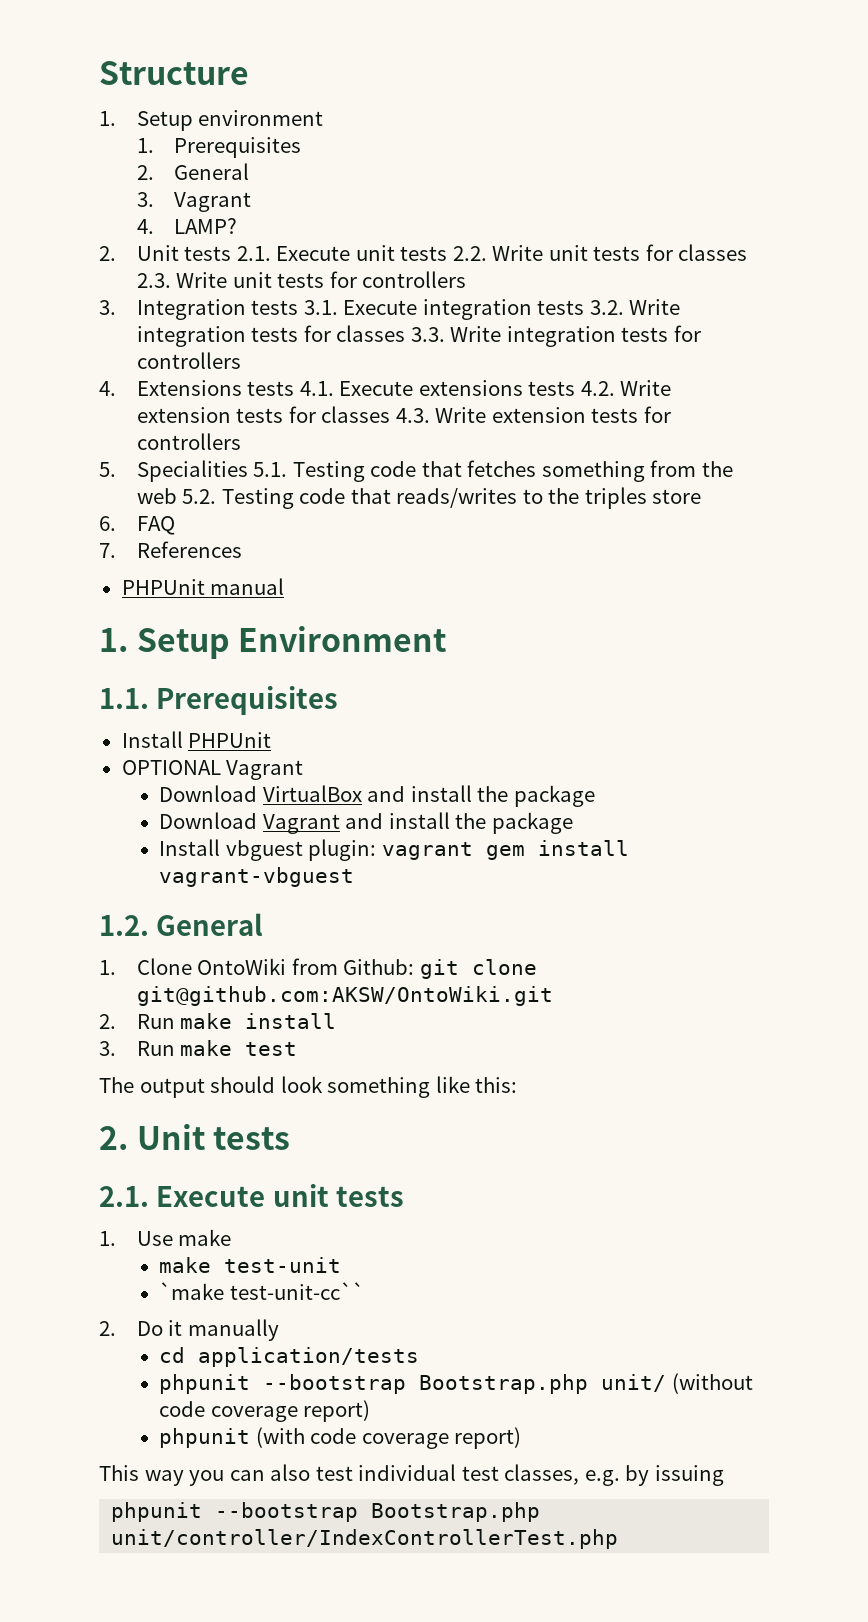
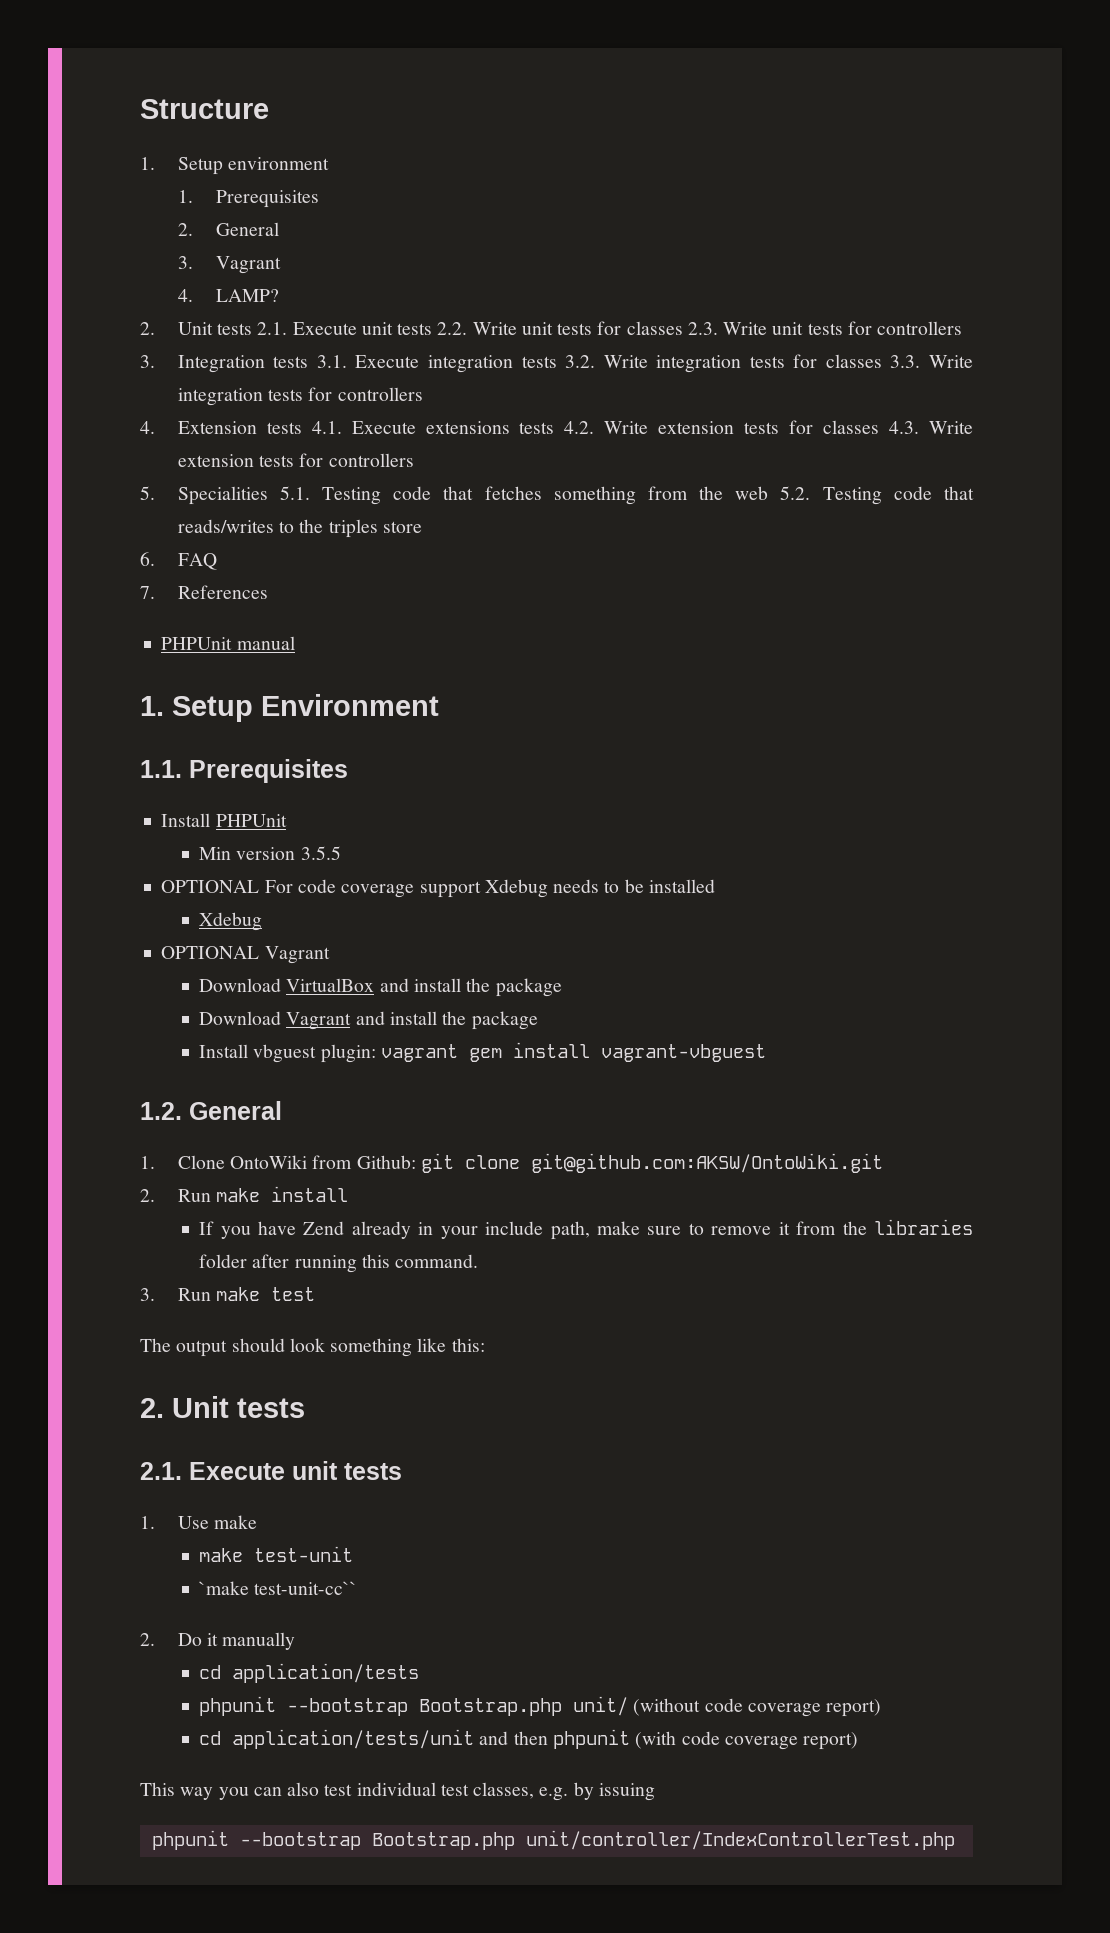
[136,380,242,396] Extensions -> [177,421,257,434] Extension
(272, 740) none -> [199,846,341,860] [161,879,715,898] [199,912,263,931] // Min version 3.5.5 // OPTIONAL For code coverage support Xdebug needs to be installed // Xdebug
(337, 1021) none -> [199,1219,974,1240] [199,1254,479,1273] // If you have Zend already in your include path, make sure to remove it from the libraries folder after running this command.
(371, 1411) none -> [199,1729,548,1749] cd application/tests/unit and then

